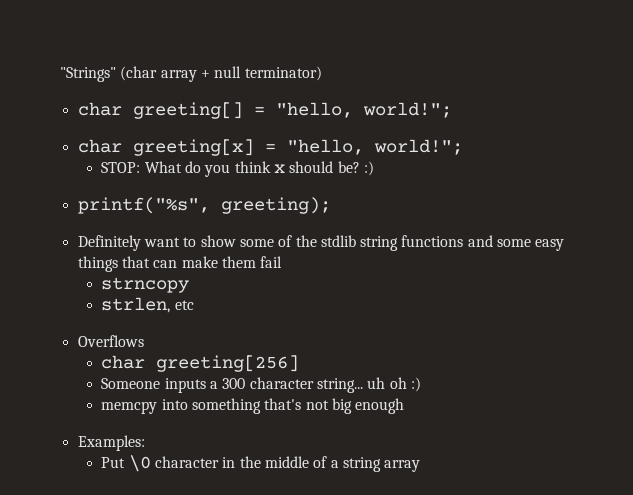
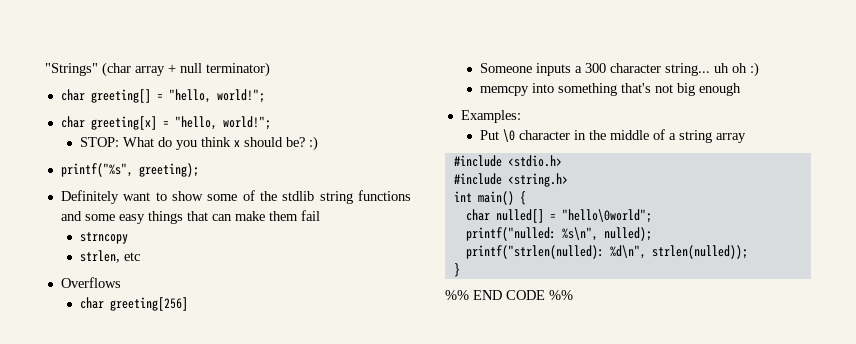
(421, 466) none -> [453,155,562,167] [453,173,568,187] [453,191,526,205] [465,209,652,223] [465,227,652,241] [465,245,748,259] [453,263,460,277] [445,290,573,300] // #include <stdio.h> // #include <string.h> // int main() { // char nulled[] = "hello\0world"; // printf("nulled: %s\n", nulled); // printf("strlen(nulled): %d\n", strlen(nulled)); // } // %% END CODE %%

